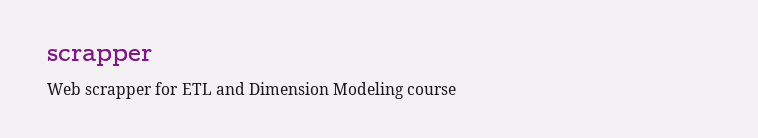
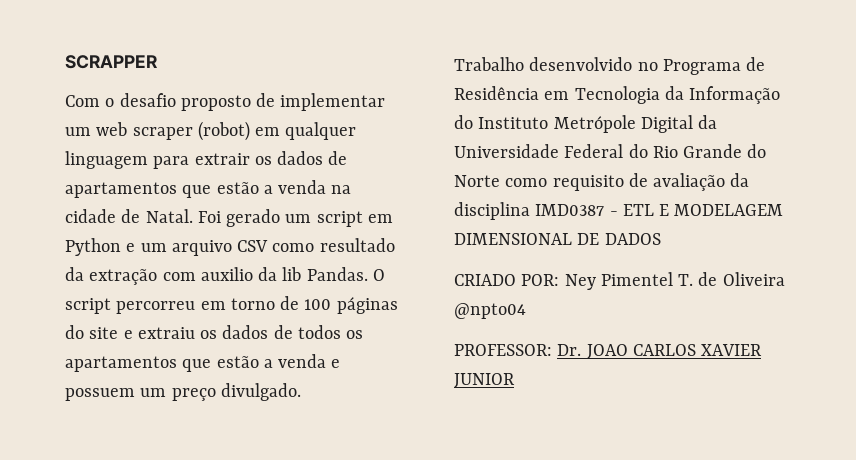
[47,49,152,66] [47,82,457,99] scrapper // Web scrapper for ETL and Dimension Modeling course -> [65,55,158,69] [65,93,386,111] [65,121,357,141] [65,151,348,169] [65,180,352,198] [65,209,393,227] [65,238,395,256] [65,267,385,285] [65,296,398,314] [65,325,364,339] [65,354,341,372] [65,383,301,401] [454,57,766,75] [454,86,781,104] [454,115,718,133] [454,144,767,158] [454,173,750,191] [454,202,784,220] [454,233,661,245] [454,272,785,290] [454,303,526,319] [454,344,763,359] [454,373,515,388] SCRAPPER // Com o desafio proposto de implementar um web scraper (robot) em qualquer linguagem para extrair os dados de apartamentos que estão a venda na cidade de Natal. Foi gerado um script em Python e um arquivo CSV como resultado da extração com auxilio da lib Pandas. O script percorreu em torno de 100 páginas do site e extraiu os dados de todos os apartamentos que estão a venda e possuem um preço divulgado. // Trabalho desenvolvido no Programa de Residência em Tecnologia da Informação do Instituto Metrópole Digital da Universidade Federal do Rio Grande do Norte como requisito de avaliação da disciplina IMD0387 - ETL E MODELAGEM DIMENSIONAL DE DADOS // CRIADO POR: Ney Pimentel T. de Oliveira @npto04 // PROFESSOR: Dr. JOAO CARLOS XAVIER JUNIOR

